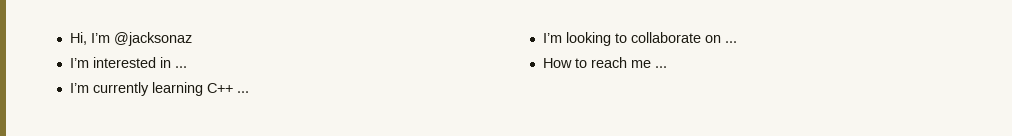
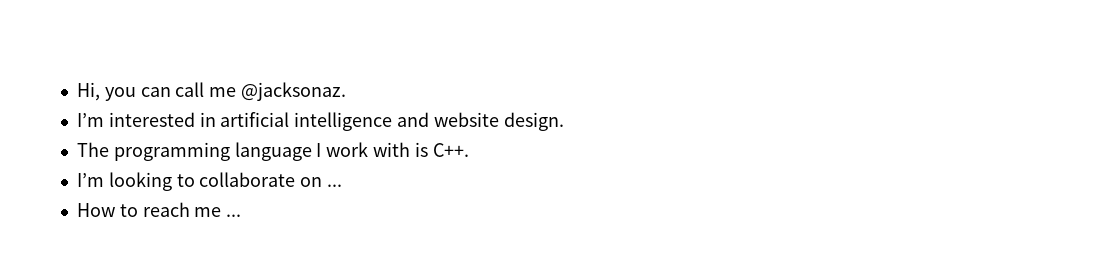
[90,32,192,46] [69,57,187,68] [69,82,249,96] I’m @jacksonaz // I’m interested in ... // I’m currently learning C++ ... -> [104,82,347,101] [76,112,564,131] [76,142,469,161] you can call me @jacksonaz. // I’m interested in artificial intelligence and website design. // The programming language I work with is C++.

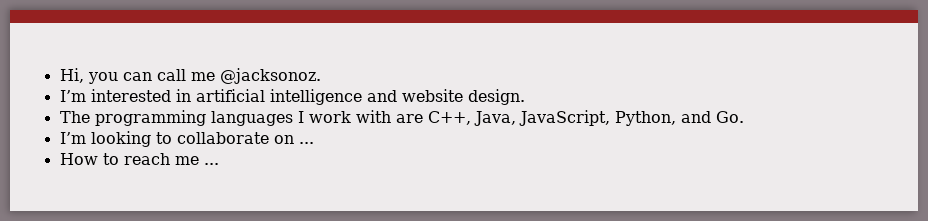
[241,82,347,101] @jacksonaz. -> [219,68,321,84] @jacksonoz.
[234,142,312,161] language -> [210,111,293,126] languages
[414,142,469,157] is C++. -> [395,110,744,126] are C++, Java, JavaScript, Python, and Go.

